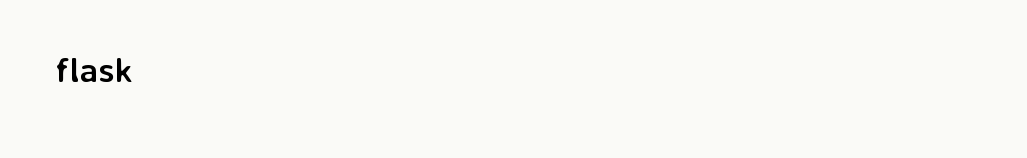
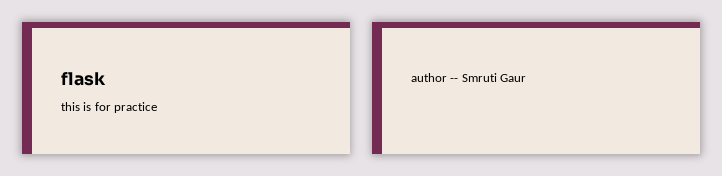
(133, 70) none -> [61,102,158,113] [411,73,527,82] // this is for practice // author -- Smruti Gaur

